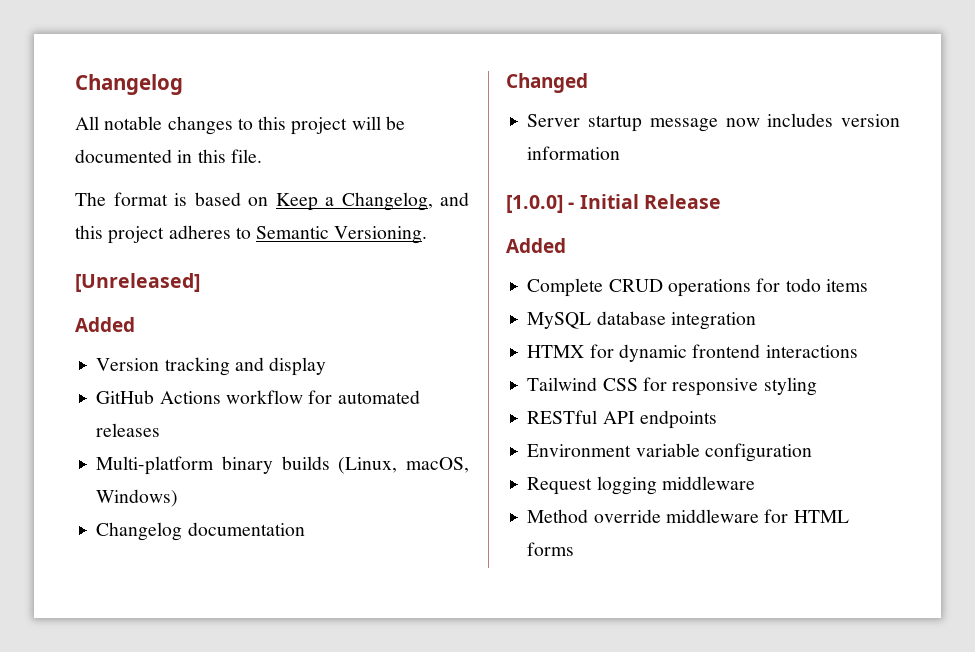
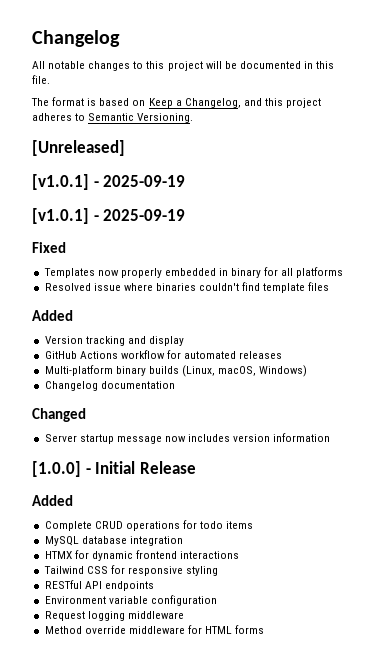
(200, 282) none -> [32,174,186,190] [32,208,186,224] [32,242,66,253] [43,267,344,278] [44,282,330,293] // [v1.0.1] - 2025-09-19 // [v1.0.1] - 2025-09-19 // Fixed // Templates now properly embedded in binary for all platforms // Resolved issue where binaries couldn't find template files

